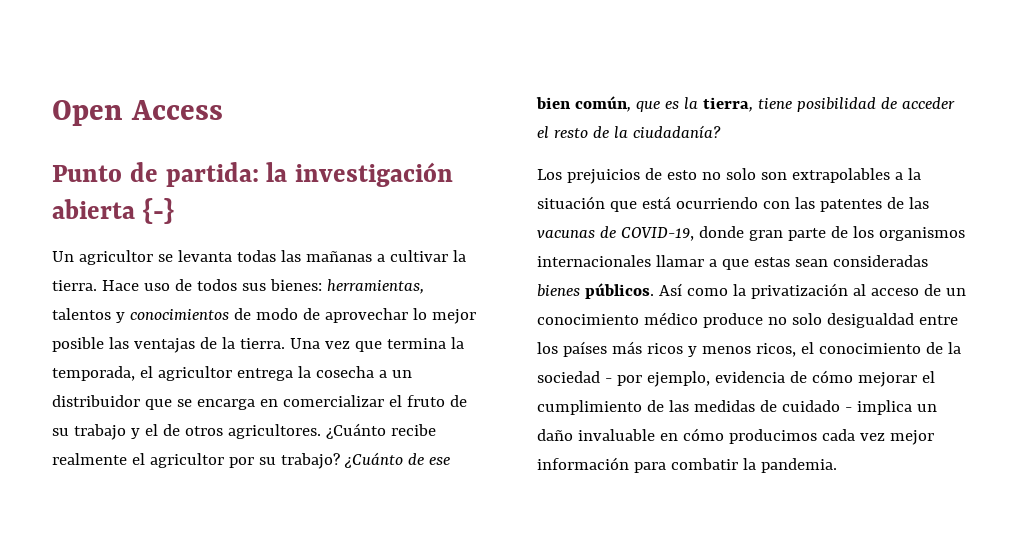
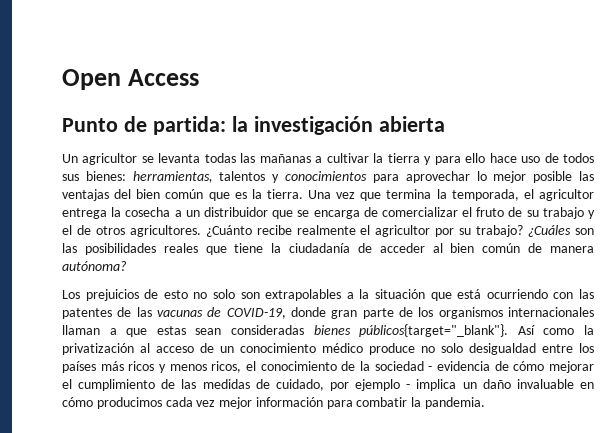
[142,198,174,224] {-} -> (445, 124) none
[52,280,139,291] tierra. Hace -> [387,153,517,165] tierra y para ello hace
[233,308,320,320] de modo de -> [372,174,399,183] para
[199,337,217,349] de -> [114,189,247,201] del bien común que es
[259,399,278,407] en -> [363,207,378,217] de
[343,452,450,468] [536,96,955,112] [537,125,721,138] ¿Cuánto de ese bien común, que es la tierra, tiene posibilidad de acceder el resto de la ciudadanía? -> [528,225,594,237] [62,243,595,255] [62,261,127,271] ¿Cuáles son las posibilidades reales que tiene la ciudadanía de acceder al bien común de manera autónoma?
[655,255,704,267] llamar -> [62,325,100,335] llaman
[584,283,654,299] públicos. -> [359,324,509,337] públicos{target="_blank"}.
[616,371,710,387] por ejemplo, -> (433, 368) none
[781,400,840,412] cuidado -> [275,379,401,391] cuidado, por ejemplo

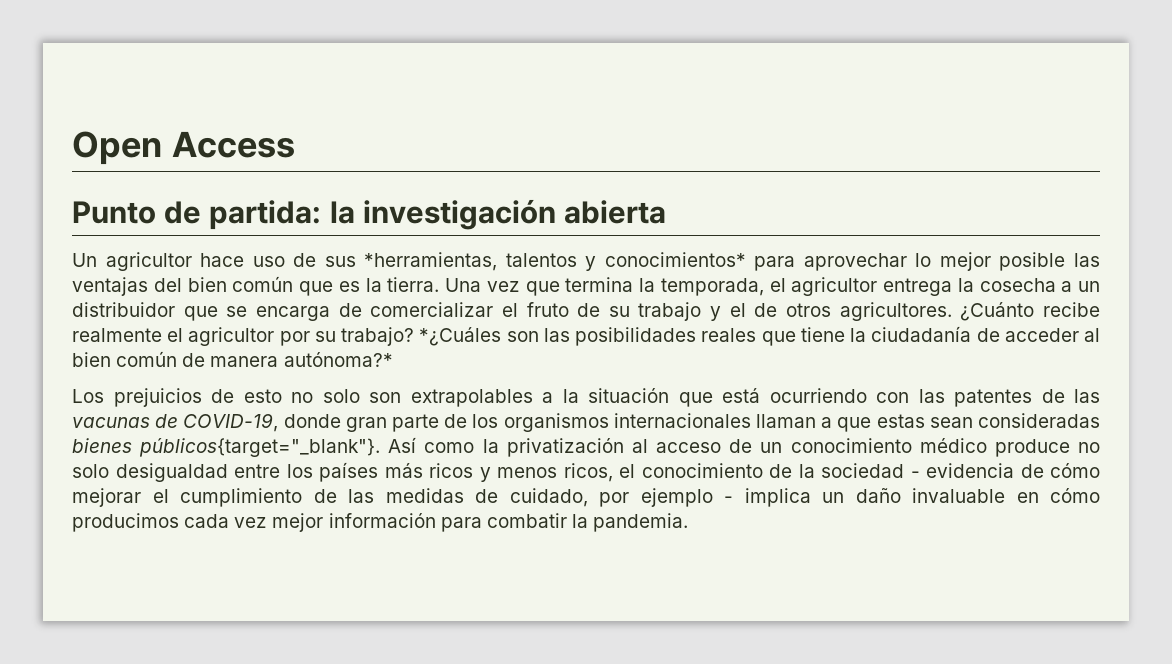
[141,153,595,165] [62,171,213,183] se levanta todas las mañanas a cultivar la tierra y para ello hace uso de todos sus bienes: herramientas, -> [200,252,498,271] hace uso de sus *herramientas,
[285,171,368,181] conocimientos -> [604,252,746,267] conocimientos*
[528,225,572,237] ¿Cuáles -> [419,327,502,346] *¿Cuáles
[62,261,127,271] autónoma? -> [283,352,393,367] autónoma?*

